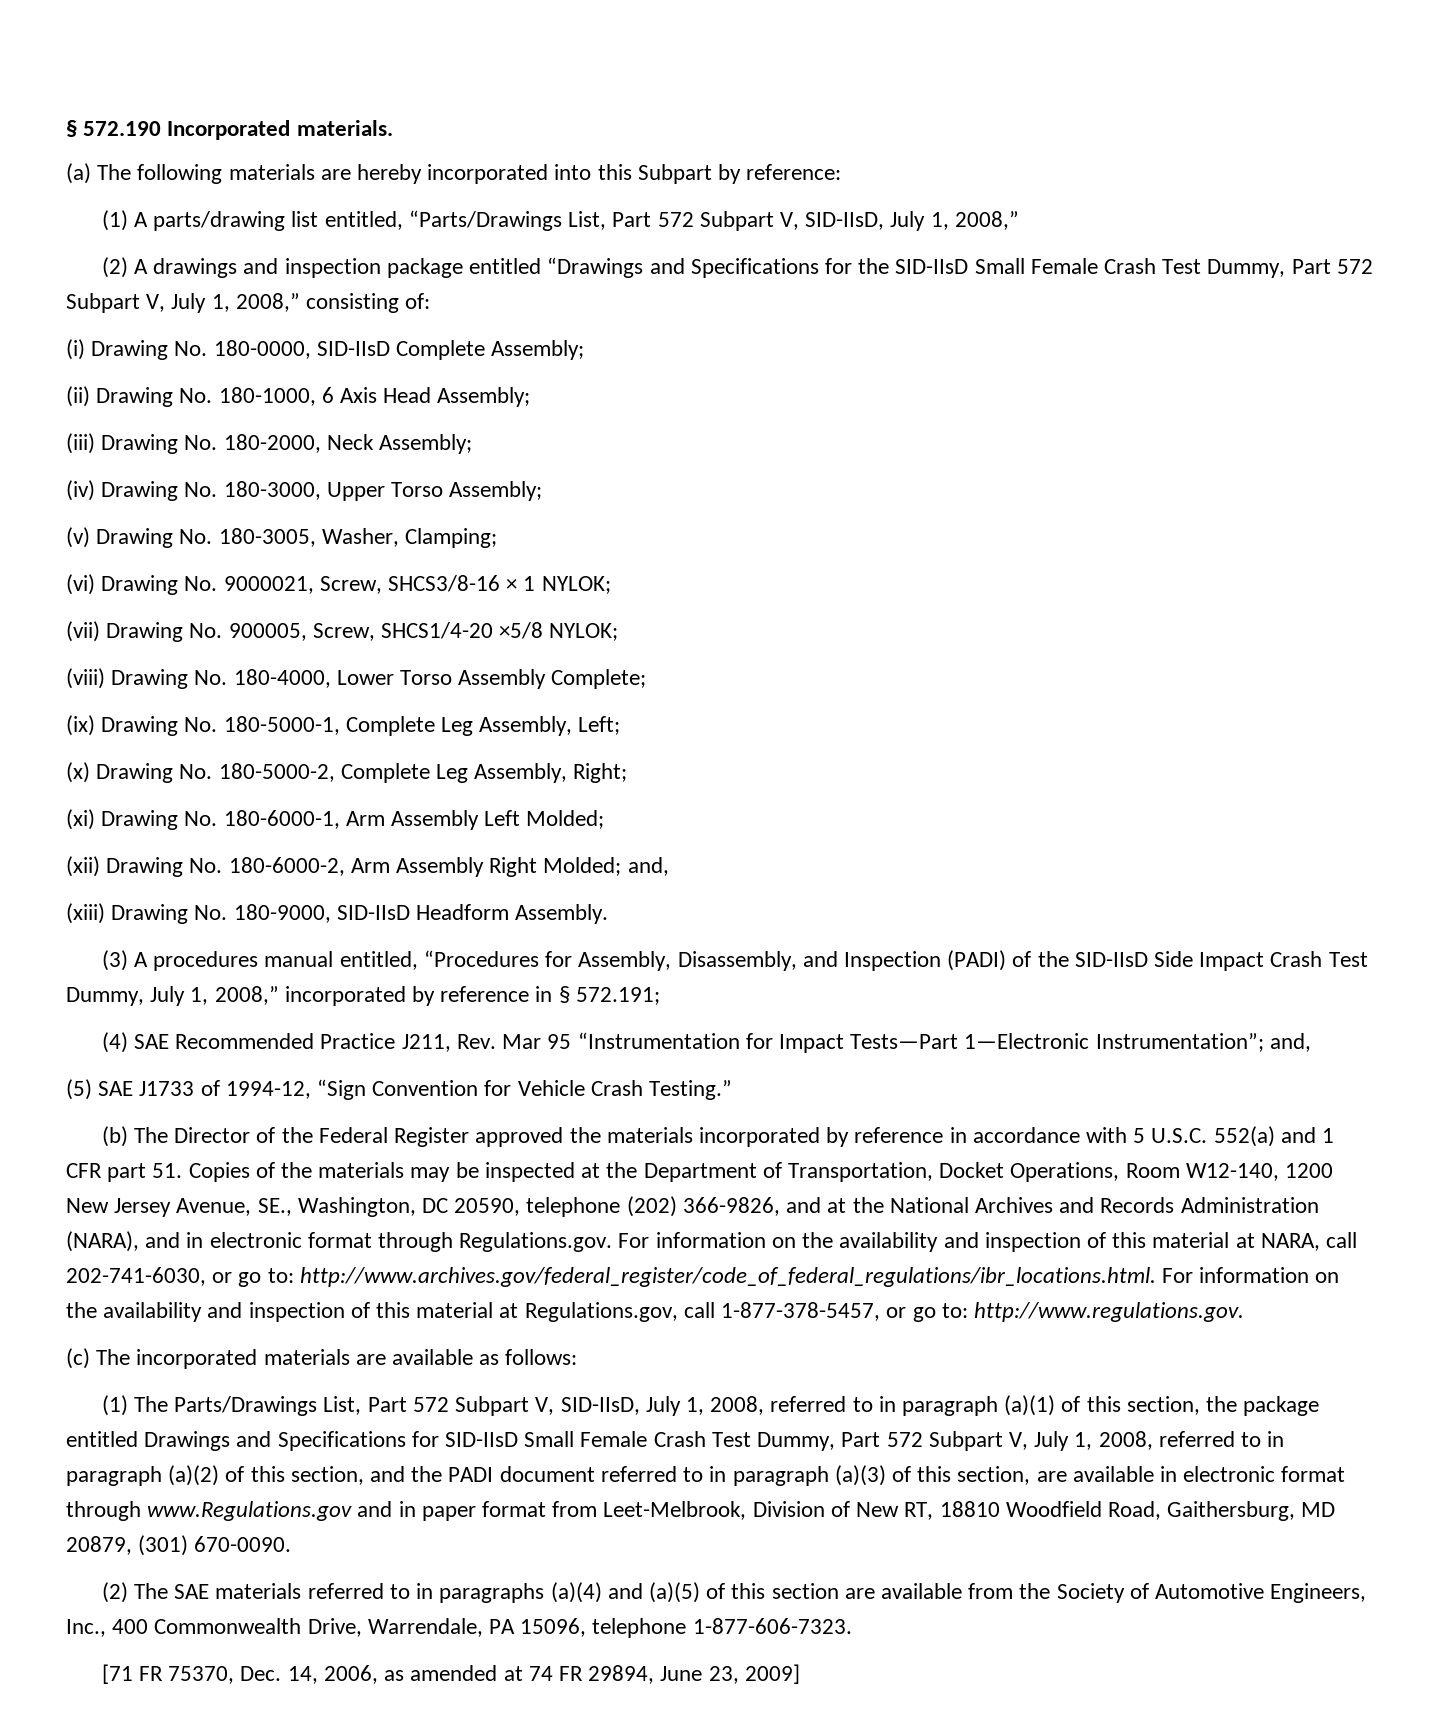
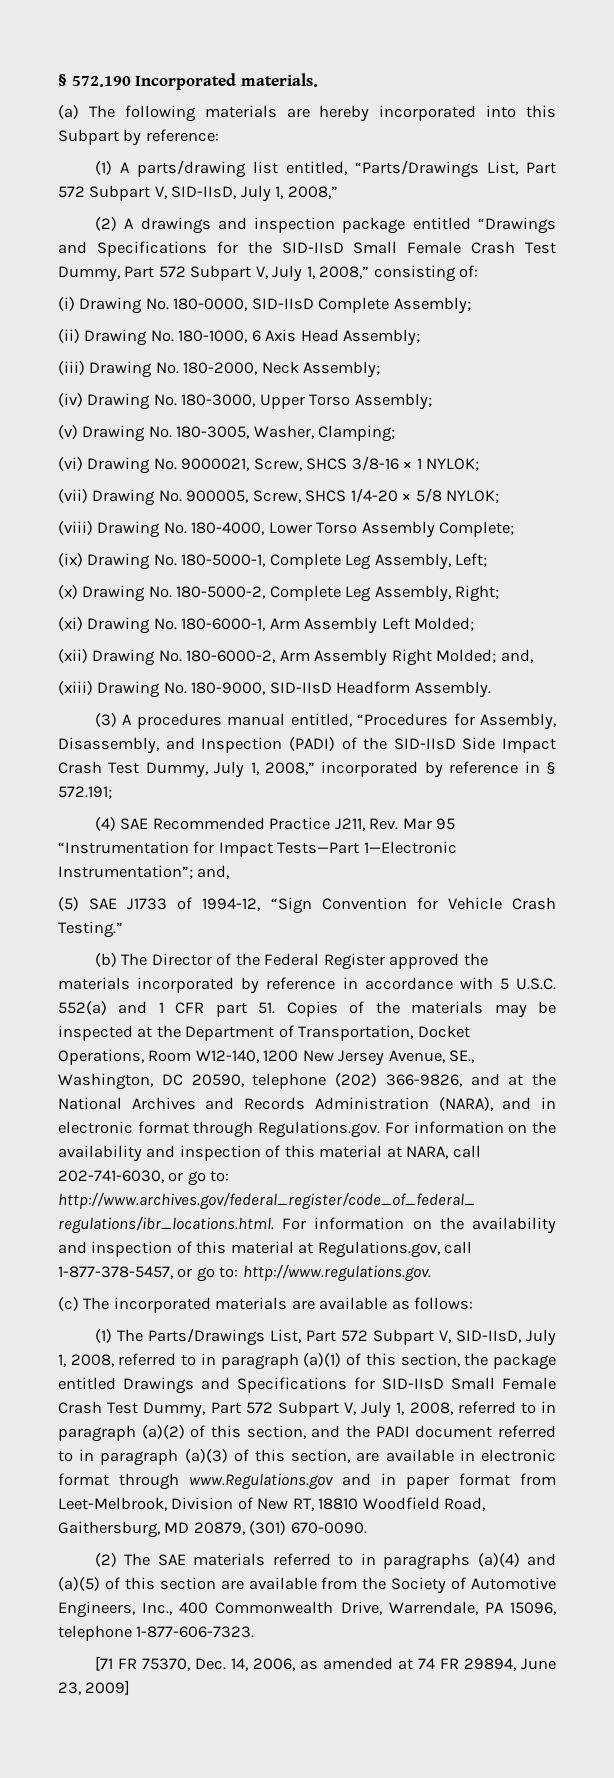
[388,575,501,592] SHCS3/8-16 -> [306,456,399,471] SHCS 3/8-16
[381,622,544,639] SHCS1/4-20 ×5/8 -> [305,488,442,503] SHCS 1/4-20 × 5/8

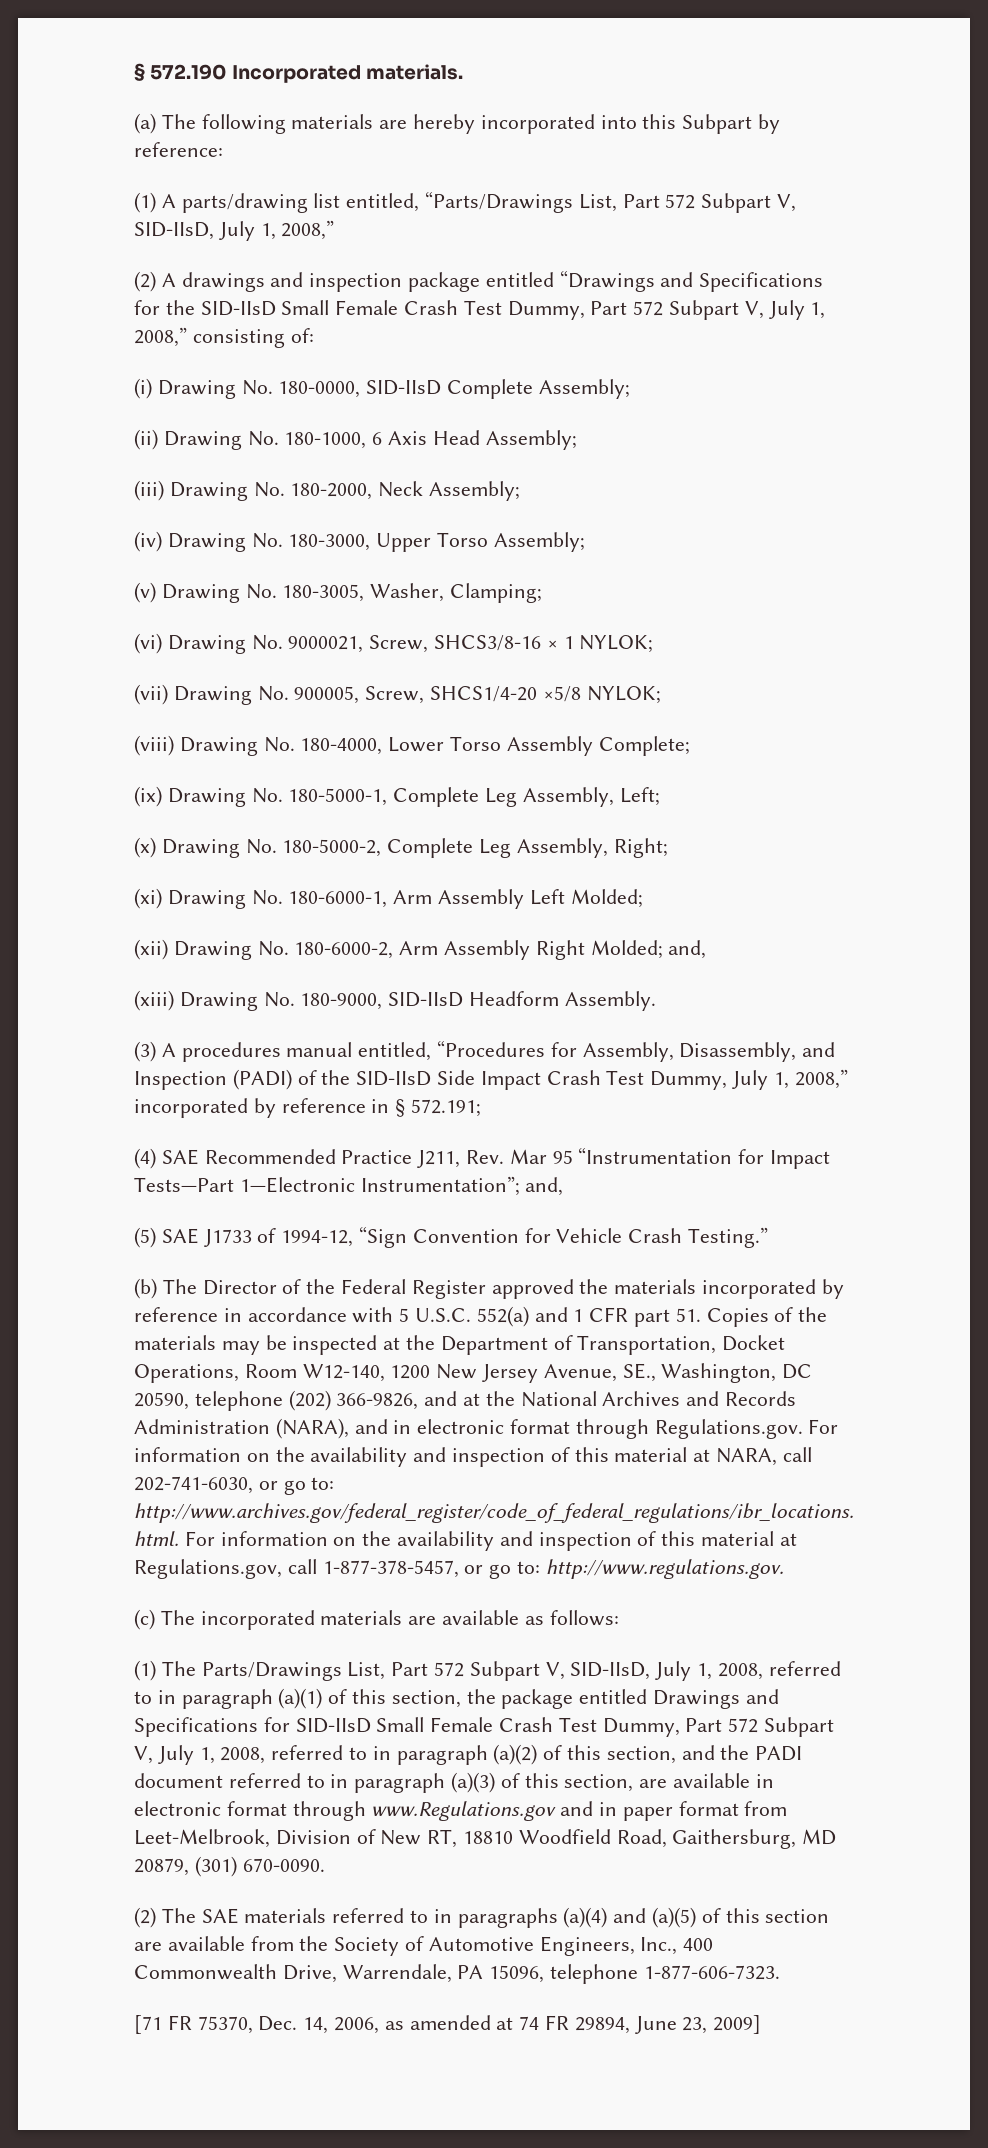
[306,456,399,471] SHCS 3/8-16 -> [434,635,542,651] SHCS3/8-16
[305,488,442,503] SHCS 1/4-20 × 5/8 -> [430,686,581,702] SHCS1/4-20 ×5/8

